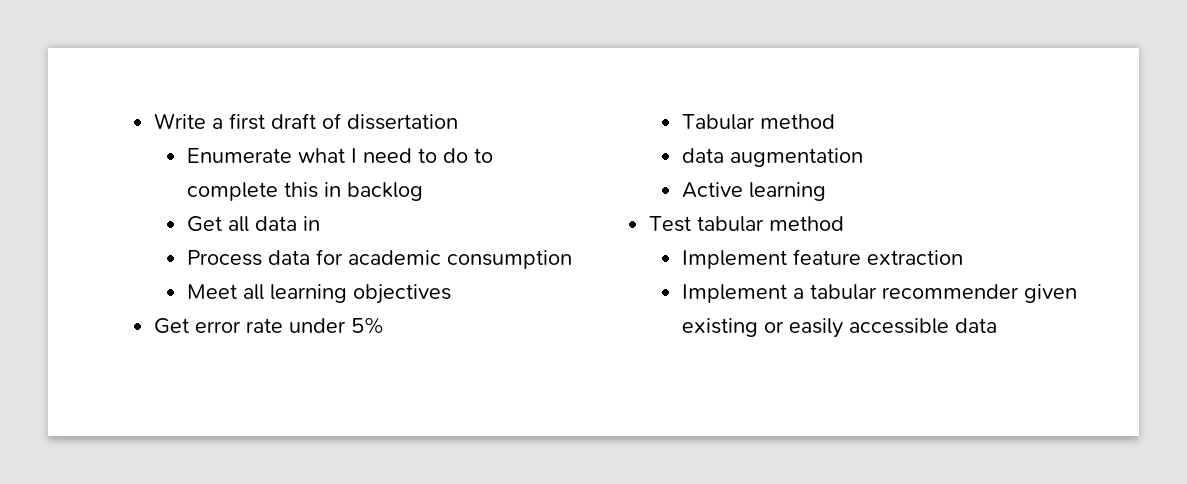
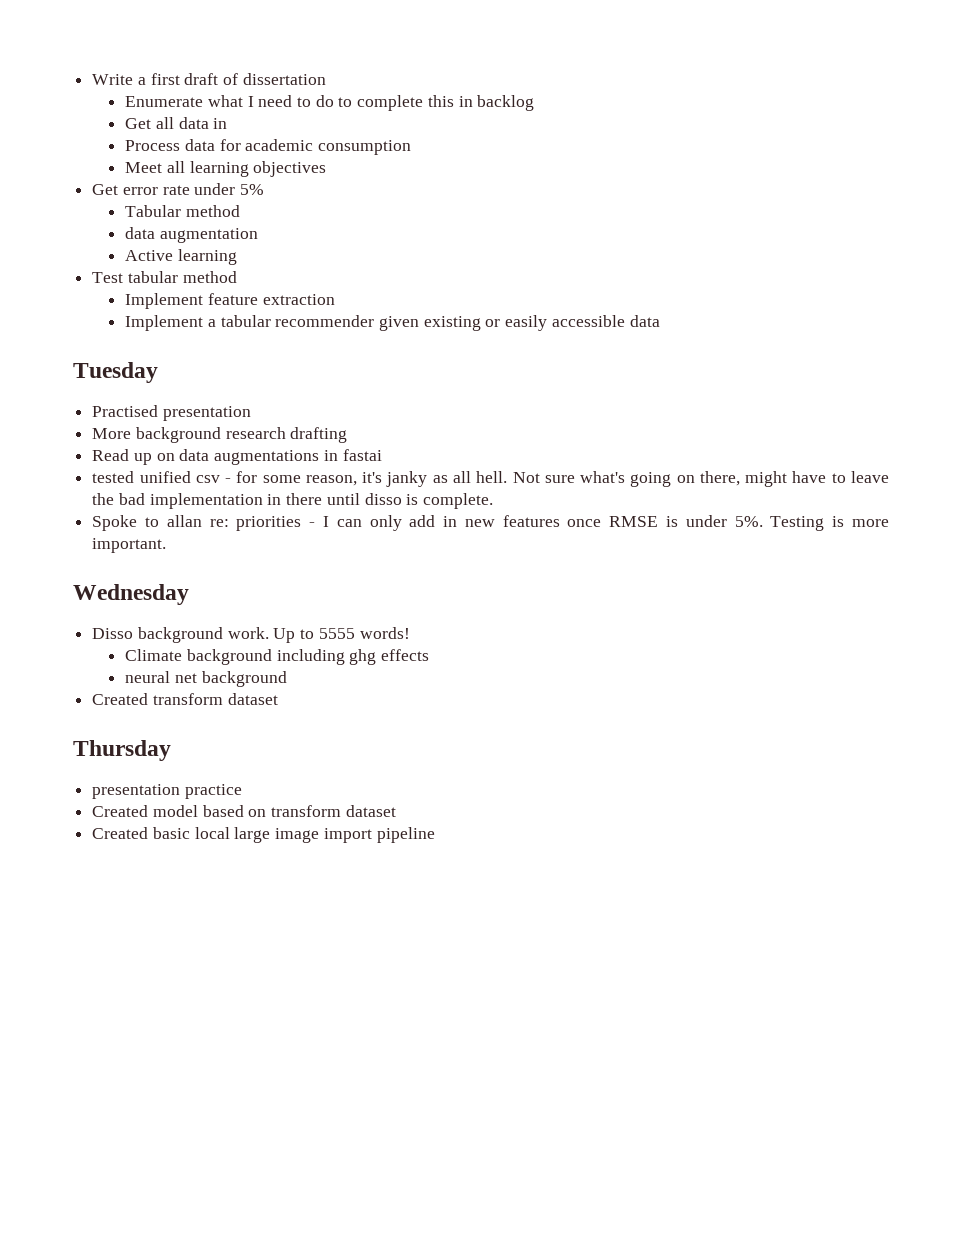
(997, 325) none -> [73,362,158,383] [92,405,251,421] [92,427,348,443] [92,449,382,465] [92,471,889,487] [92,493,494,509] [92,515,890,531] [92,538,167,553] [73,584,189,605] [92,627,410,643] [125,649,429,665] [125,671,287,687] [92,693,278,705] [73,740,171,761] [92,784,242,799] [92,805,396,817] [92,827,435,843] // Tuesday // Practised presentation // More background research drafting // Read up on data augmentations in fastai // tested unified csv - for some reason, it's janky as all hell. Not sure what's going on there, might have to leave the bad implementation in there until disso is complete. // Spoke to allan re: priorities - I can only add in new features once RMSE is under 5%. Testing is more important. // Wednesday // Disso background work. Up to 5555 words! // Climate background including ghg effects // neural net background // Created transform dataset // Thursday // presentation practice // Created model based on transform dataset // Created basic local large image import pipeline

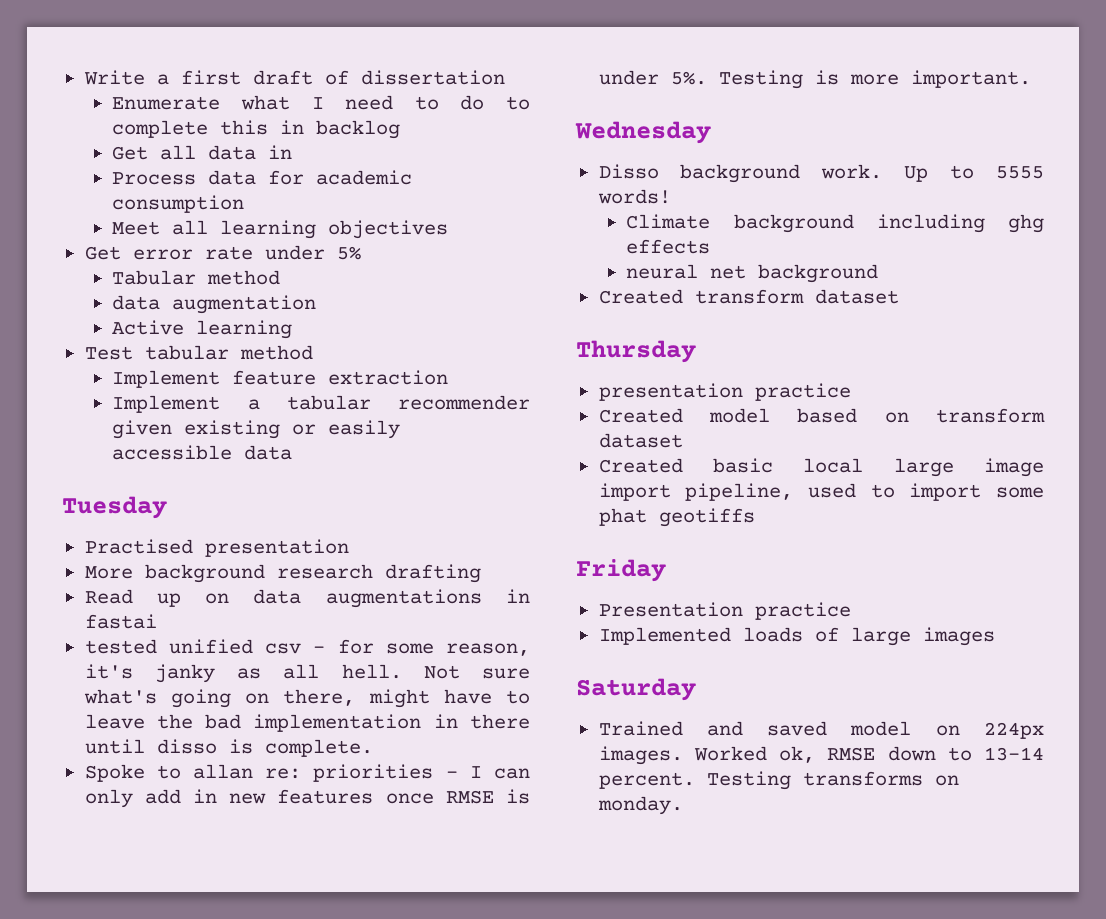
[376,827,435,843] pipeline -> [685,483,1044,501] [598,508,755,527] [576,559,666,582] [598,602,851,620] [598,627,995,646] [576,678,696,701] [598,721,1044,739] [598,746,1044,765] [598,771,959,790] [597,796,683,815] pipeline, used to import some phat geotiffs // Friday // Presentation practice // Implemented loads of large images // Saturday // Trained and saved model on 224px images. Worked ok, RMSE down to 13-14 percent. Testing transforms on monday.

